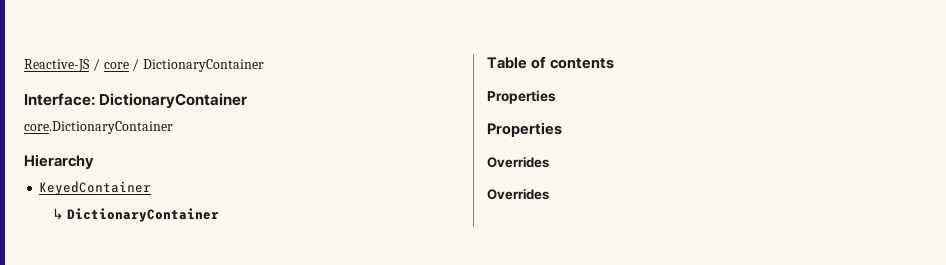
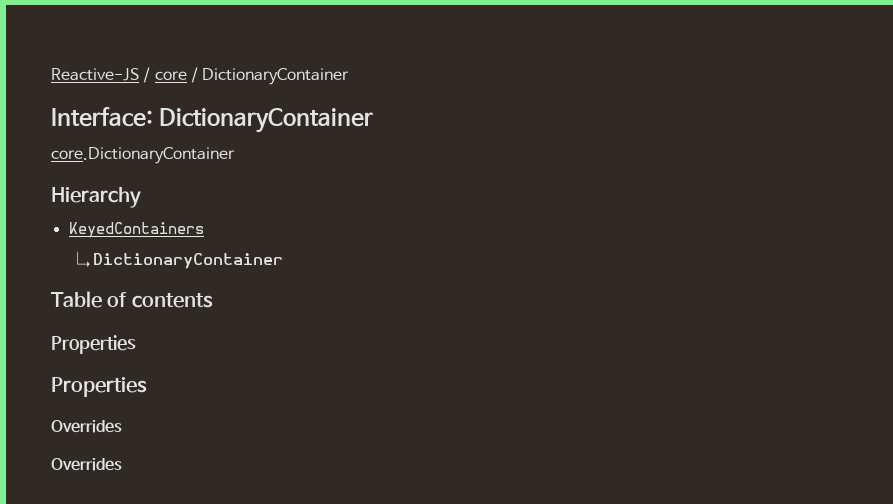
[39,181,152,195] KeyedContainer -> [68,222,204,238] KeyedContainers

